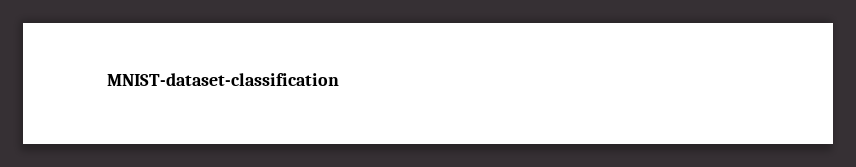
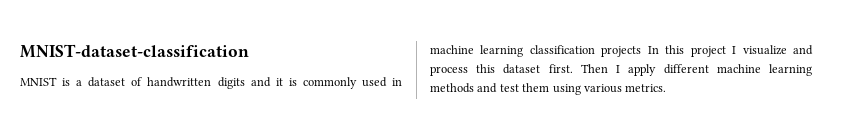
(339, 79) none -> [20,77,402,89] [430,45,813,57] [430,64,812,76] [430,83,667,95] // MNIST is a dataset of handwritten digits and it is commonly used in machine learning classification projects In this project I visualize and process this dataset first. Then I apply different machine learning methods and test them using various metrics.

